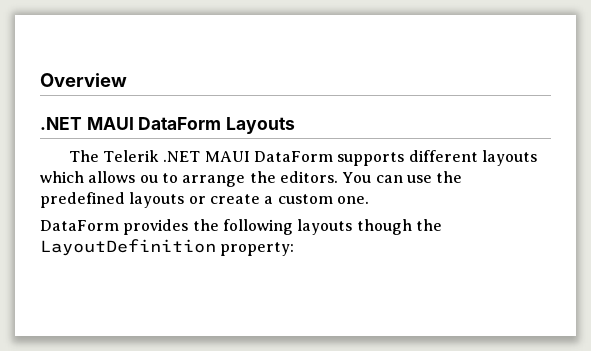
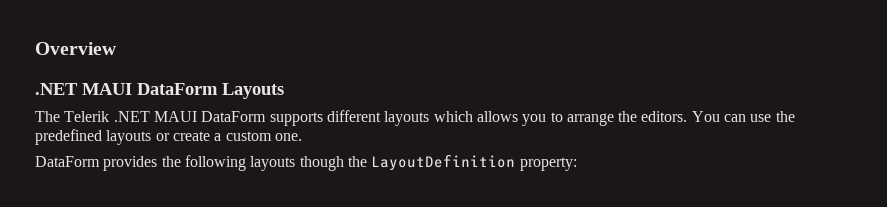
[139,175,158,183] ou -> [522,114,547,126] you

